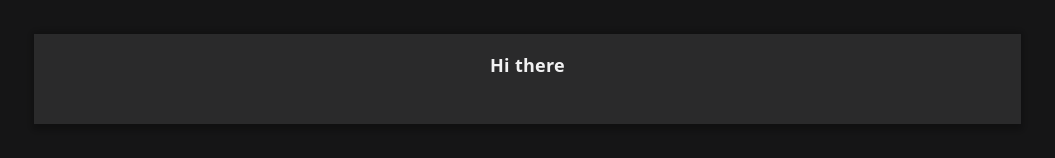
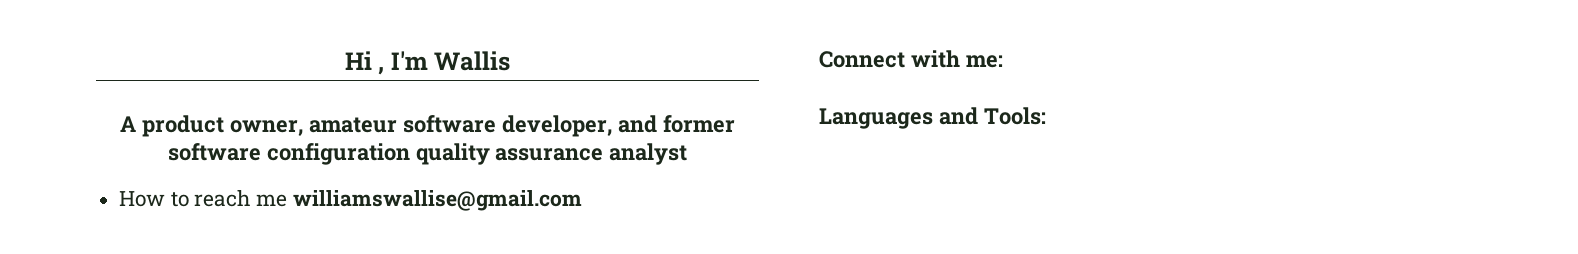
[515,58,565,72] there -> [378,51,511,75] [120,115,735,137] [167,143,688,165] [119,190,582,211] [819,50,1003,68] [819,107,1046,129] , I'm Wallis // A product owner, amateur software developer, and former software configuration quality assurance analyst // How to reach me williamswallise@gmail.com // Connect with me: // Languages and Tools:

